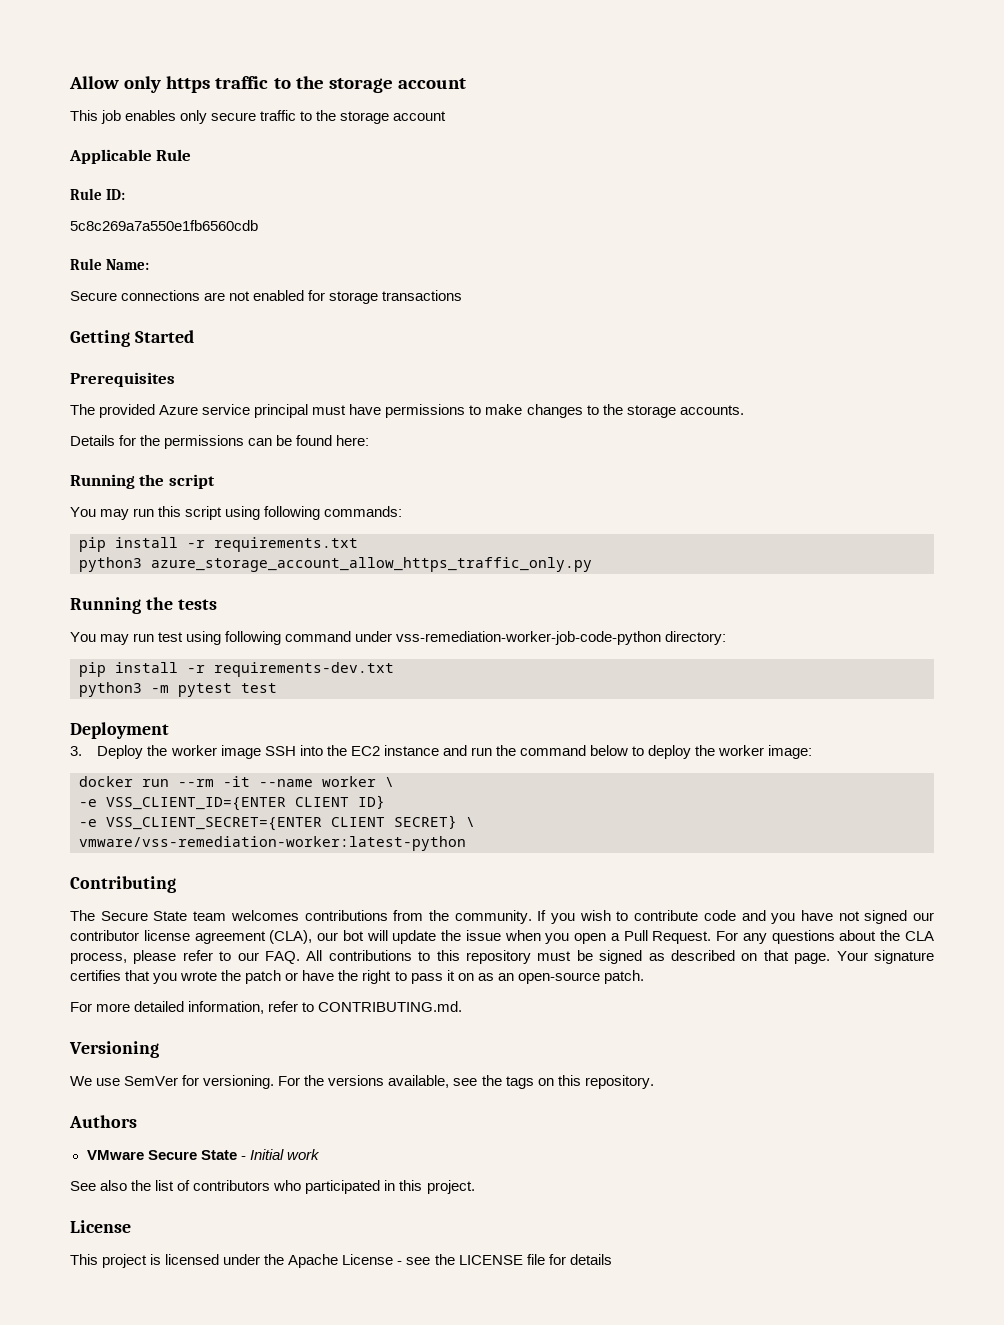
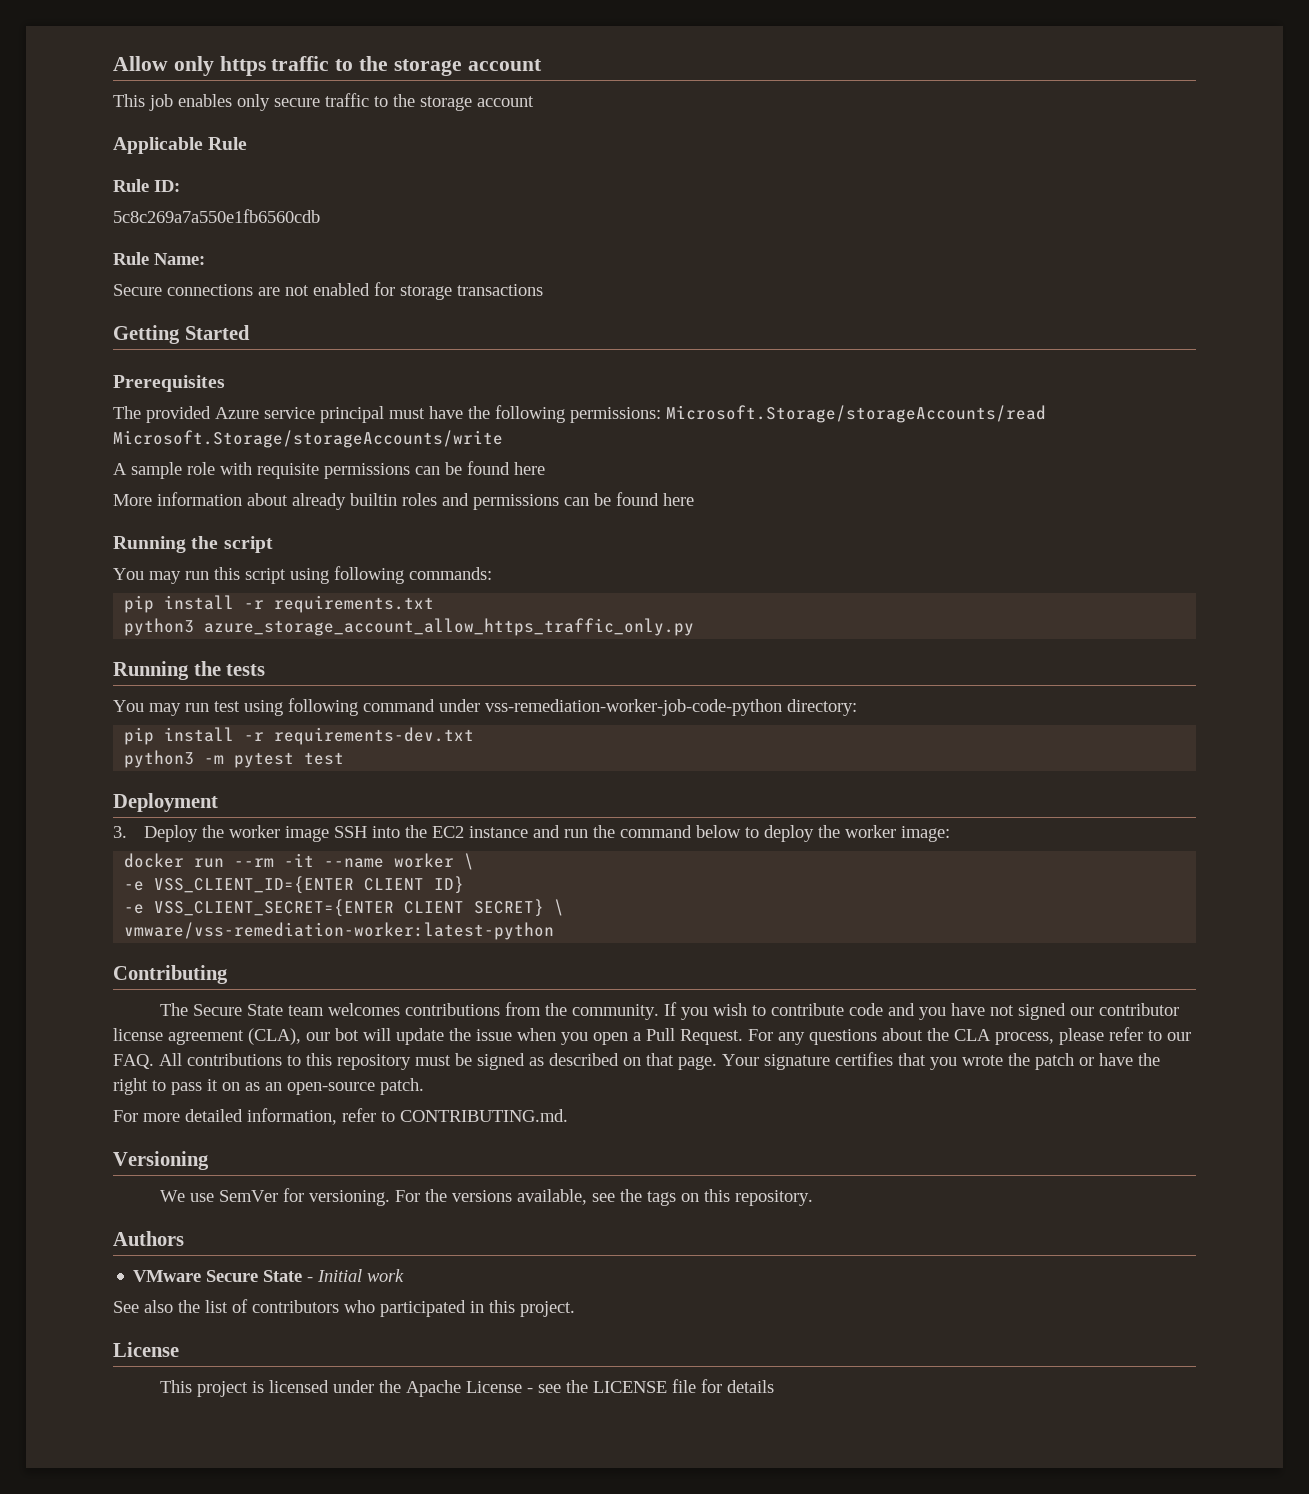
[385,404,744,418] [70,435,370,449] permissions to make changes to the storage accounts. // Details for the permissions can be found here: -> [468,405,1046,423] [113,430,503,448] [113,461,545,479] [113,492,694,510] the following permissions: Microsoft.Storage/storageAccounts/read Microsoft.Storage/storageAccounts/write // A sample role with requisite permissions can be found here // More information about already builtin roles and permissions can be found here

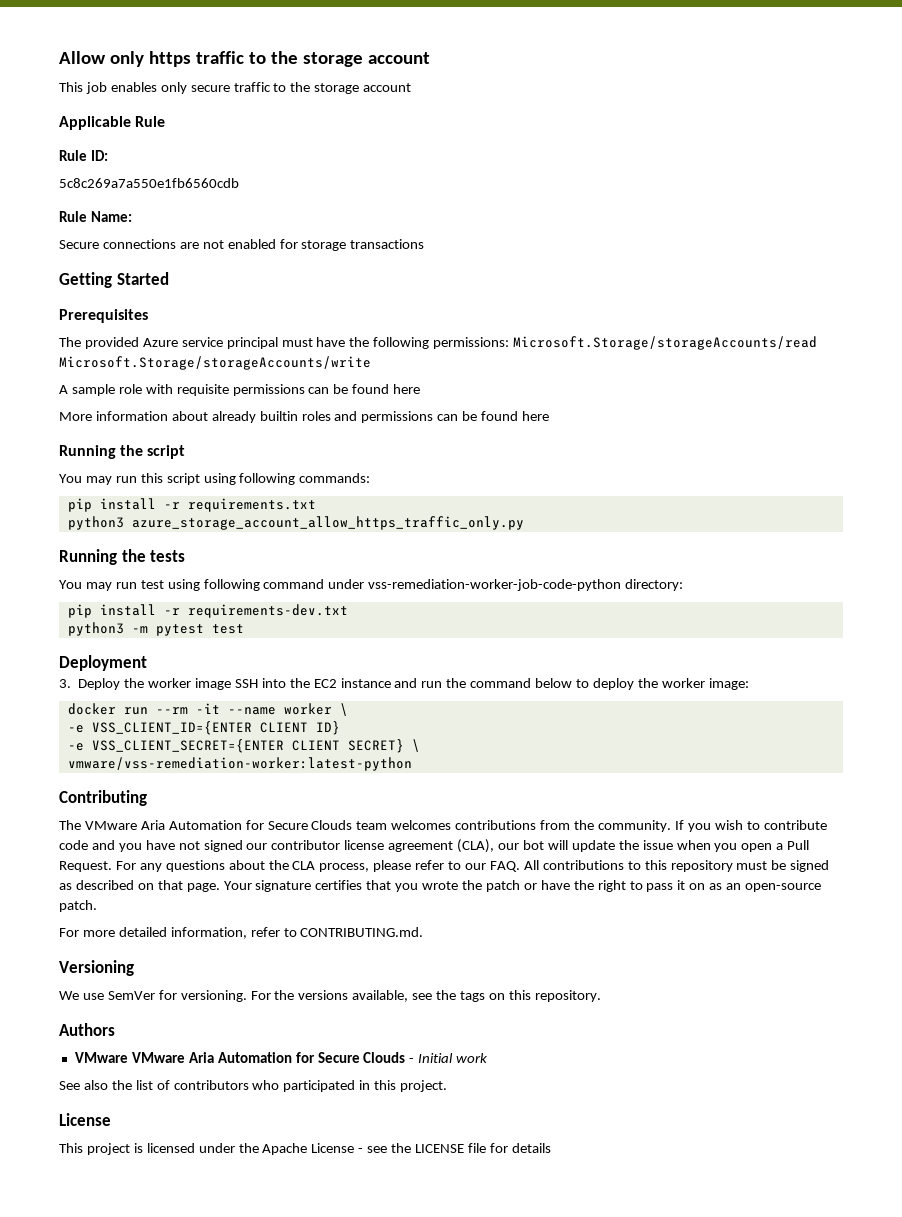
[192,1004,283,1016] Secure State -> [84,820,353,830] VMware Aria Automation for Secure Clouds
[206,1270,303,1282] Secure State -> [131,1052,406,1063] VMware Aria Automation for Secure Clouds

